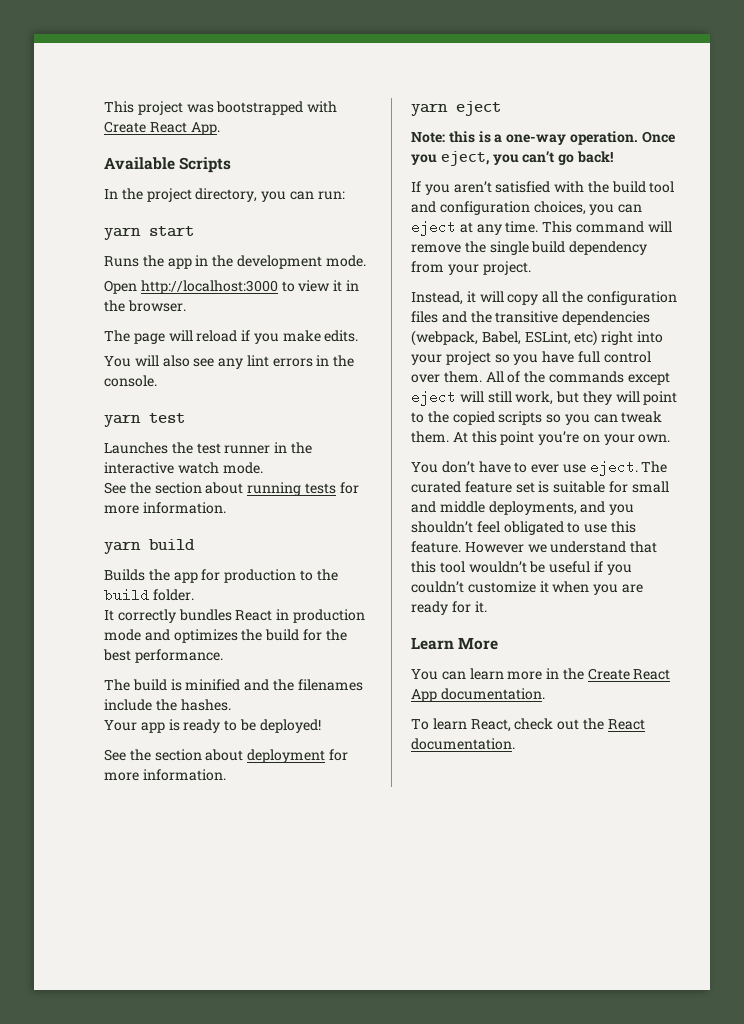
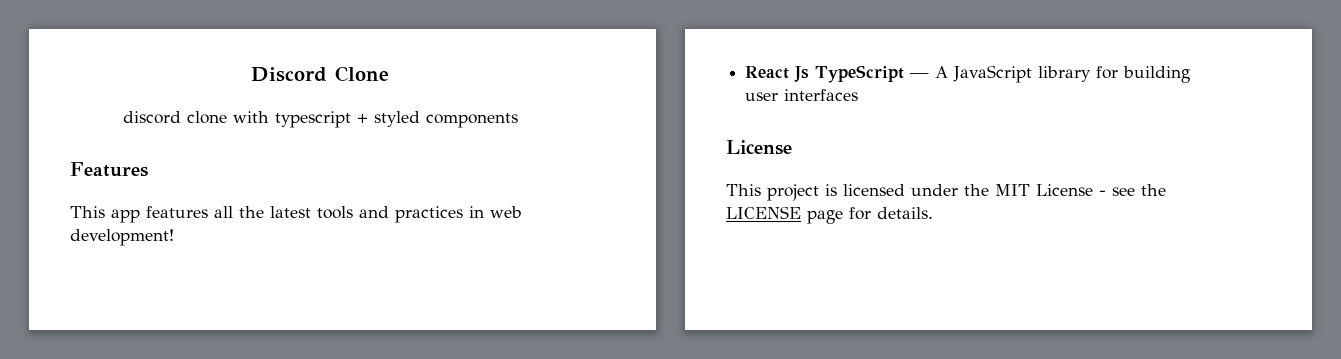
[104,101,338,115] [104,121,220,135] [104,157,232,173] [104,188,345,202] [104,226,194,240] [104,255,366,269] [104,280,359,294] [104,300,186,312] [104,330,359,344] [104,355,355,369] [104,375,157,387] [104,413,185,427] [104,442,312,454] [104,462,263,474] [104,482,359,496] [104,502,226,514] [104,539,195,554] [104,569,338,583] [104,588,194,602] [104,609,365,623] [104,629,347,643] [103,649,223,663] [104,679,363,691] [104,699,231,711] [104,719,321,733] [104,749,348,763] [104,769,226,781] [411,101,501,116] [411,131,675,145] [411,151,613,166] [411,181,675,195] [411,201,643,215] [411,220,672,236] [411,241,648,255] [411,261,531,275] [411,291,677,305] [411,311,651,325] [411,330,663,346] [411,351,651,365] [411,371,670,385] [411,390,678,406] [411,411,663,425] [411,431,671,445] [411,460,668,476] [411,481,669,493] [411,501,635,515] [411,521,636,535] [411,541,658,553] [411,561,632,575] [411,581,643,595] [411,601,487,615] [411,637,499,650] [411,668,671,680] [411,688,545,702] [411,718,645,732] [411,738,515,750] This project was bootstrapped with Create React App. // Available Scripts // In the project directory, you can run: // yarn start // Runs the app in the development mode. // Open http://localhost:3000 to view it in the browser. // The page will reload if you make edits. // You will also see any lint errors in the console. // yarn test // Launches the test runner in the interactive watch mode. // See the section about running tests for more information. // yarn build // Builds the app for production to the build folder. // It correctly bundles React in production mode and optimizes the build for the best performance. // The build is minified and the filenames include the hashes. // Your app is ready to be deployed! // See the section about deployment for more information. // yarn eject // Note: this is a one-way operation. Once you eject, you can’t go back! // If you aren’t satisfied with the build tool and configuration choices, you can eject at any time. This command will remove the single build dependency from your project. // Instead, it will copy all the configuration files and the transitive dependencies (webpack, Babel, ESLint, etc) right into your project so you have full control over them. All of the commands except eject will still work, but they will point to the copied scripts so you can tweak them. At this point you’re on your own. // You don’t have to ever use eject. The curated feature set is suitable for small and middle deployments, and you shouldn’t feel obligated to use this feature. However we understand that this tool wouldn’t be useful if you couldn’t customize it when you are ready for it. // Learn More // You can learn more in the Create React App documentation. // To learn React, check out the React documentation. -> [251,66,389,82] [122,111,518,128] [70,162,148,177] [70,206,522,223] [70,229,174,246] [745,65,1191,83] [745,89,859,101] [726,140,792,155] [726,184,1166,201] [726,206,933,224] Discord Clone // discord clone with typescript + styled components // Features // This app features all the latest tools and practices in web development! // React Js TypeScript — A JavaScript library for building user interfaces // License // This project is licensed under the MIT License - see the LICENSE page for details.

